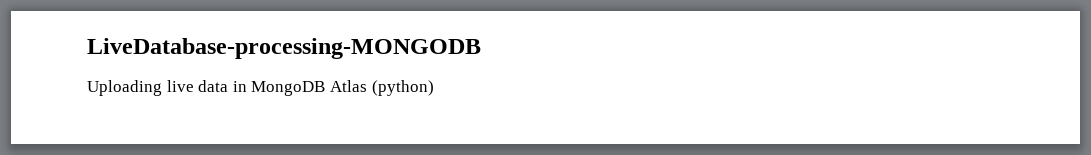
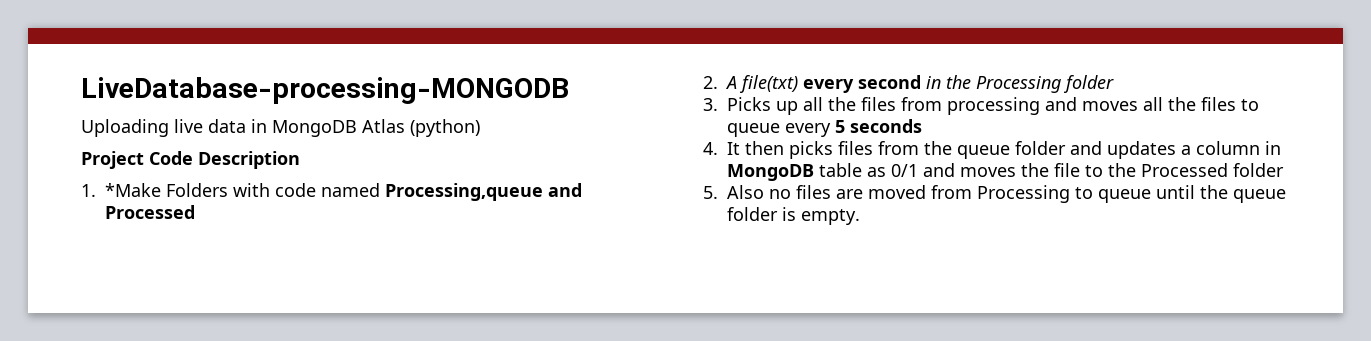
(434, 88) none -> [81,151,300,169] [81,183,582,201] [105,205,195,219] [703,75,1114,93] [703,97,1259,115] [727,119,922,137] [703,141,1281,159] [727,163,1284,181] [703,185,1286,203] [727,207,860,225] // Project Code Description // 1. *Make Folders with code named Processing,queue and Processed // 2. A file(txt) every second in the Processing folder // 3. Picks up all the files from processing and moves all the files to queue every 5 seconds // 4. It then picks files from the queue folder and updates a column in MongoDB table as 0/1 and moves the file to the Processed folder // 5. Also no files are moved from Processing to queue until the queue folder is empty.

